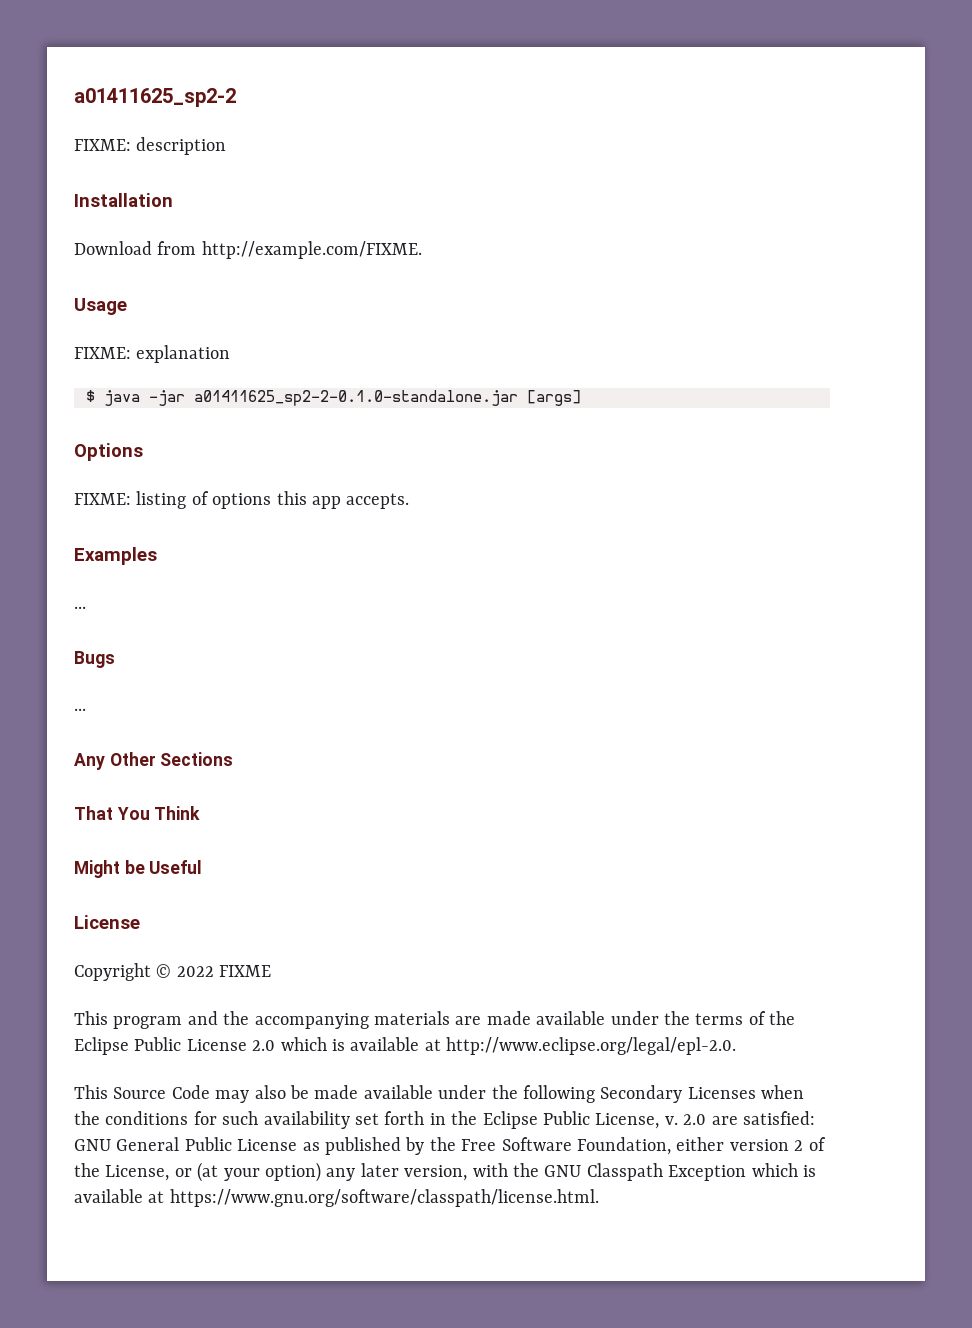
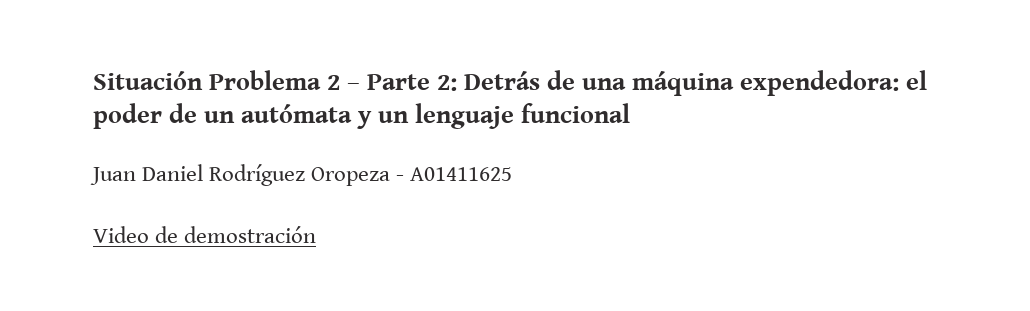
[74,88,236,107] [74,137,227,155] [74,193,173,207] [74,241,422,259] [74,298,127,315] [74,345,231,363] [86,390,581,406] [74,443,143,461] [74,491,410,509] [74,547,157,565] [74,606,86,609] [74,651,115,668] [74,708,86,711] [74,752,234,770] [74,806,201,820] [74,860,203,878] [74,915,140,929] [74,963,272,981] [74,1011,796,1029] [74,1037,737,1055] [74,1085,805,1103] [74,1111,815,1129] [74,1137,826,1155] [74,1162,816,1182] [74,1189,599,1207] a01411625_sp2-2 // FIXME: description // Installation // Download from http://example.com/FIXME. // Usage // FIXME: explanation // $ java -jar a01411625_sp2-2-0.1.0-standalone.jar [args] // Options // FIXME: listing of options this app accepts. // Examples // ... // Bugs // ... // Any Other Sections // That You Think // Might be Useful // License // Copyright © 2022 FIXME // This program and the accompanying materials are made available under the terms of the Eclipse Public License 2.0 which is available at http://www.eclipse.org/legal/epl-2.0. // This Source Code may also be made available under the following Secondary Licenses when the conditions for such availability set forth in the Eclipse Public License, v. 2.0 are satisfied: GNU General Public License as published by the Free Software Foundation, either version 2 of the License, or (at your option) any later version, with the GNU Classpath Exception which is available at https://www.gnu.org/software/classpath/license.html. -> [93,70,928,96] [93,103,631,129] [90,164,513,186] [93,226,317,243] Situación Problema 2 – Parte 2: Detrás de una máquina expendedora: el poder de un autómata y un lenguaje funcional // Juan Daniel Rodríguez Oropeza - A01411625 // Video de demostración

